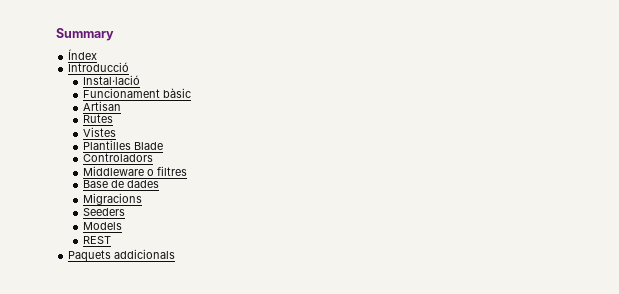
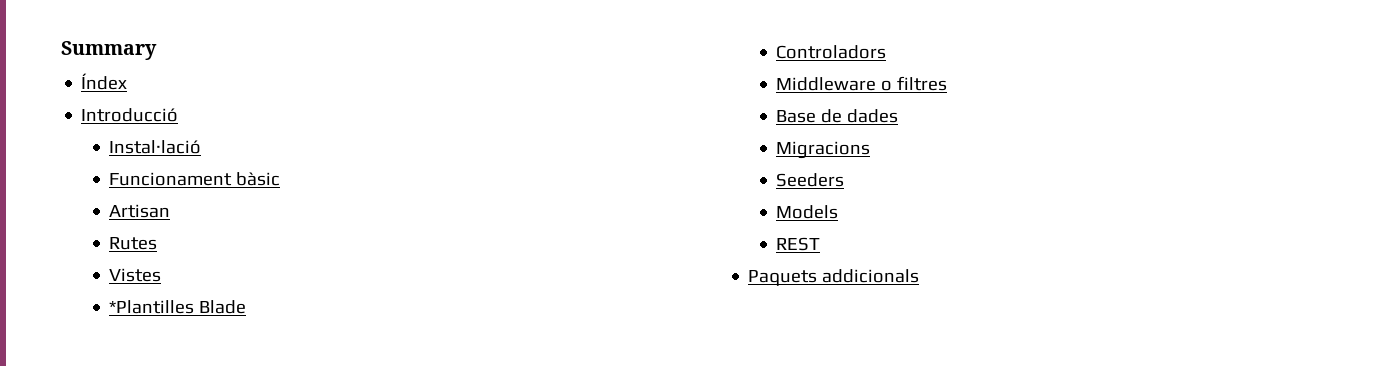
[83,140,132,150] Plantilles -> [109,300,195,314] *Plantilles

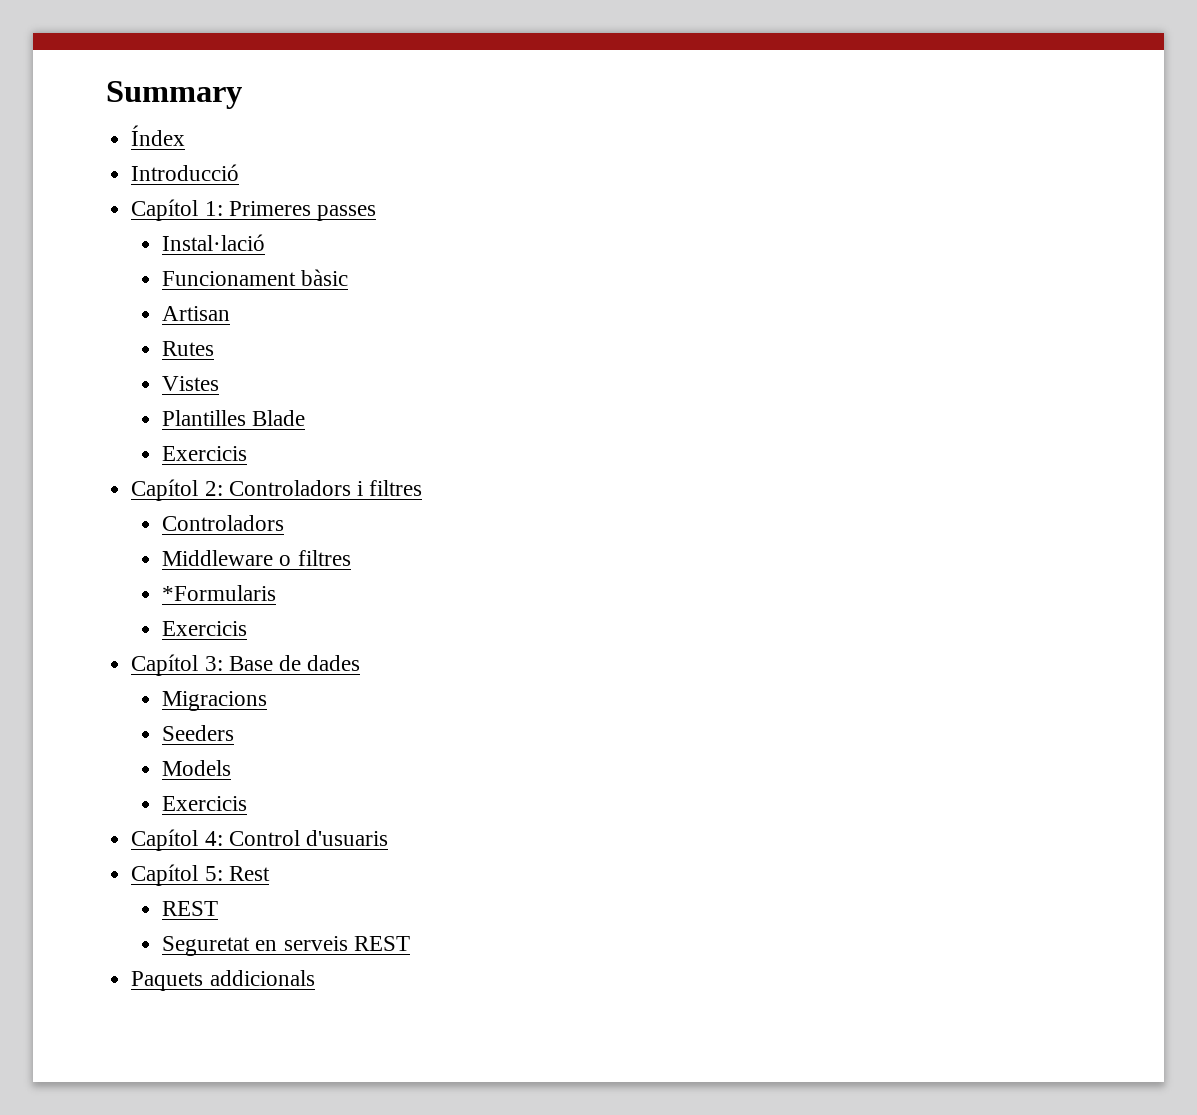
(179, 115) none -> [131,199,376,221] // Capítol 1: Primeres passes
[109,300,195,314] *Plantilles -> [162,410,247,426] Plantilles
(247, 307) none -> [162,446,248,461] [131,479,423,501] // Exercicis // Capítol 2: Controladors i filtres
(948, 83) none -> [162,585,277,601] [162,621,248,636] [131,654,223,676] *Formularis // Exercicis // Capítol 3:
(839, 212) none -> [162,796,248,811] [131,829,388,851] [131,864,270,886] [162,901,219,916] [162,936,348,956] Exercicis // Capítol 4: Control d'usuaris // Capítol 5: Rest // REST // Seguretat en serveis

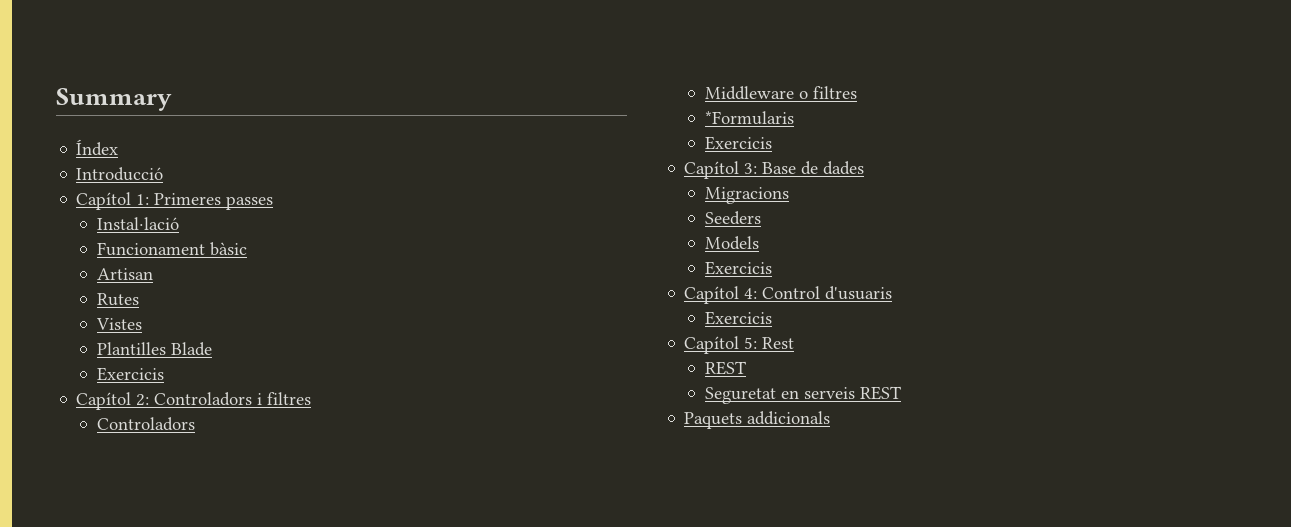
(388, 838) none -> [704,311,772,325] // Exercicis

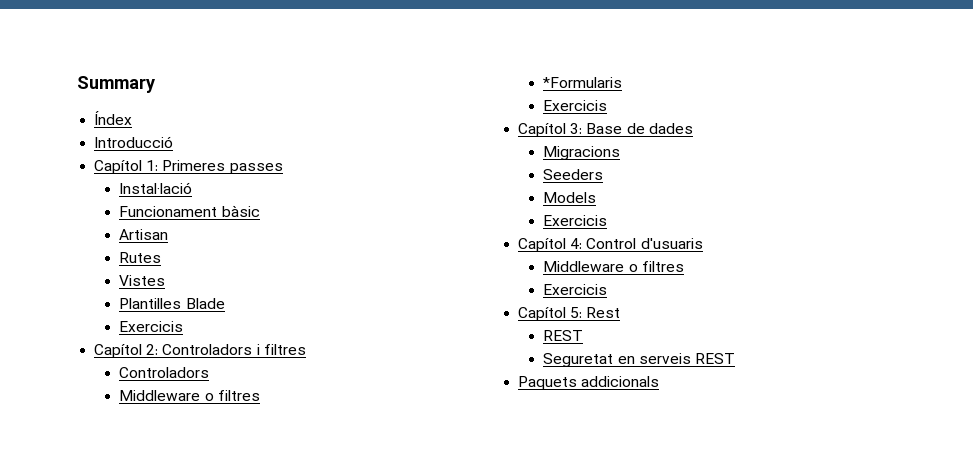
(893, 293) none -> [543,261,684,272] // Middleware o filtres

